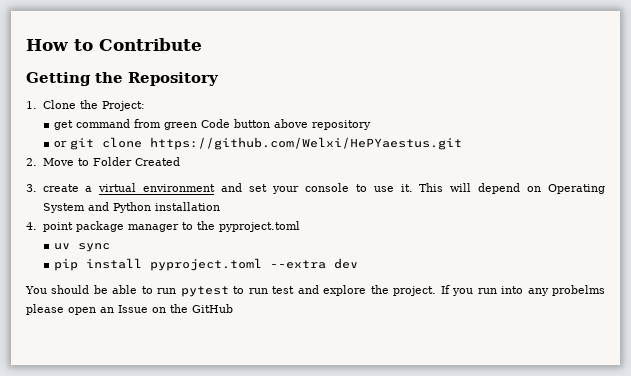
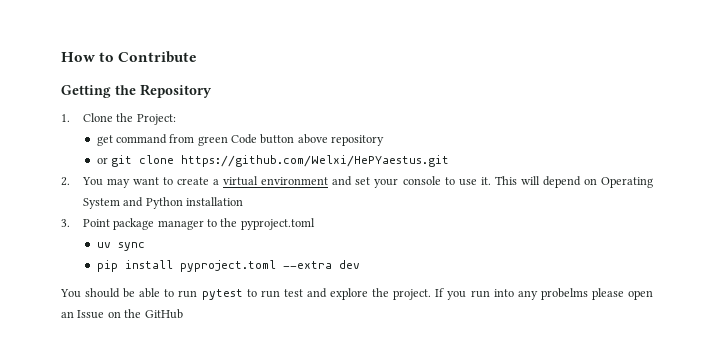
[42,157,180,166] [26,184,37,192] Move to Folder Created // 3. -> [81,177,174,188] You may want to
[26,222,73,232] 4. point -> [61,219,110,227] 3. Point

